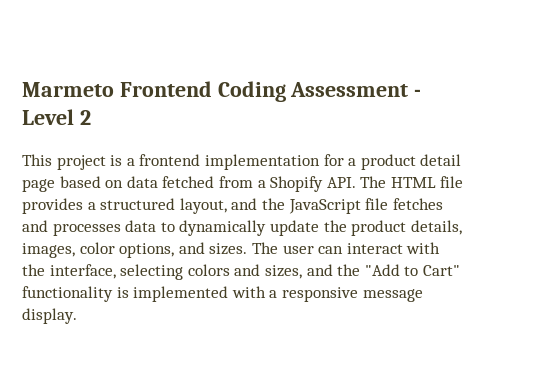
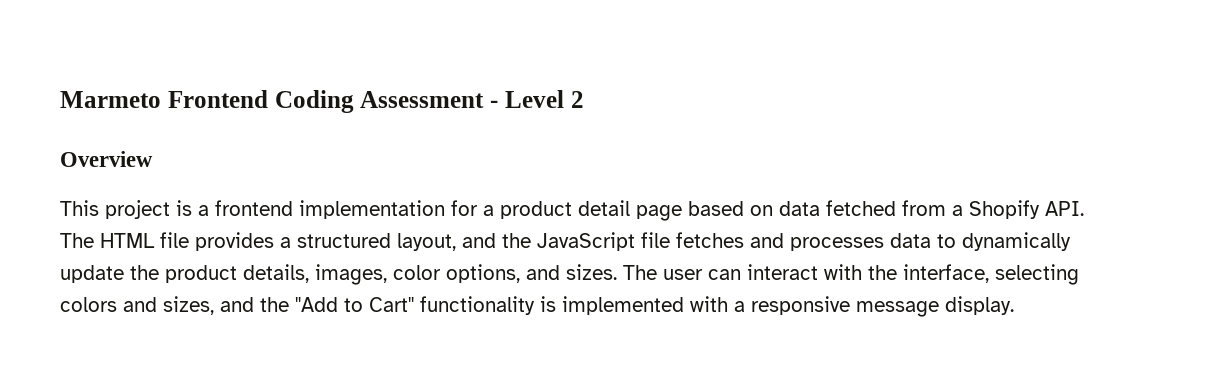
(91, 117) none -> [60,151,153,167] // Overview

